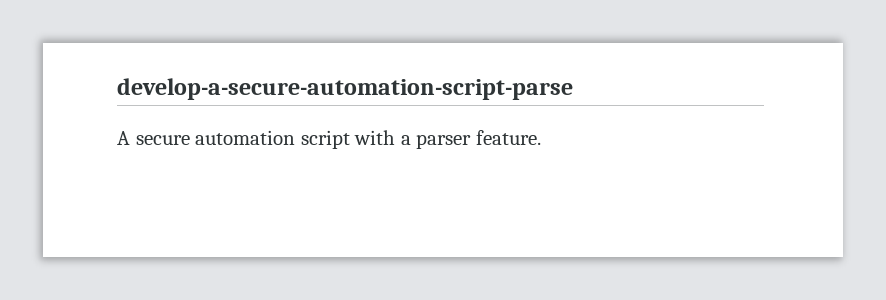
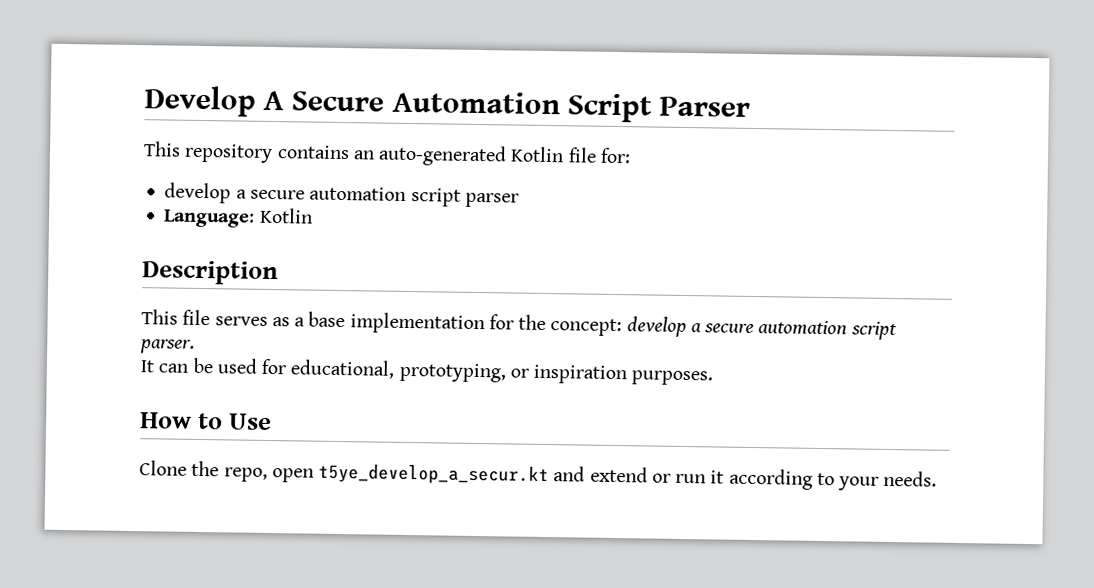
[117,78,573,100] [117,130,541,149] develop-a-secure-automation-script-parse // A secure automation script with a parser feature. -> [144,85,751,123] [143,141,631,167] [164,182,519,208] [163,207,313,228] [142,260,279,286] [141,309,897,341] [140,339,195,354] [140,357,714,386] [140,412,273,431] [139,460,938,491] Develop A Secure Automation Script Parser // This repository contains an auto-generated Kotlin file for: // develop a secure automation script parser // Language: Kotlin // Description // This file serves as a base implementation for the concept: develop a secure automation script parser. // It can be used for educational, prototyping, or inspiration purposes. // How to Use // Clone the repo, open t5ye_develop_a_secur.kt and extend or run it according to your needs.

